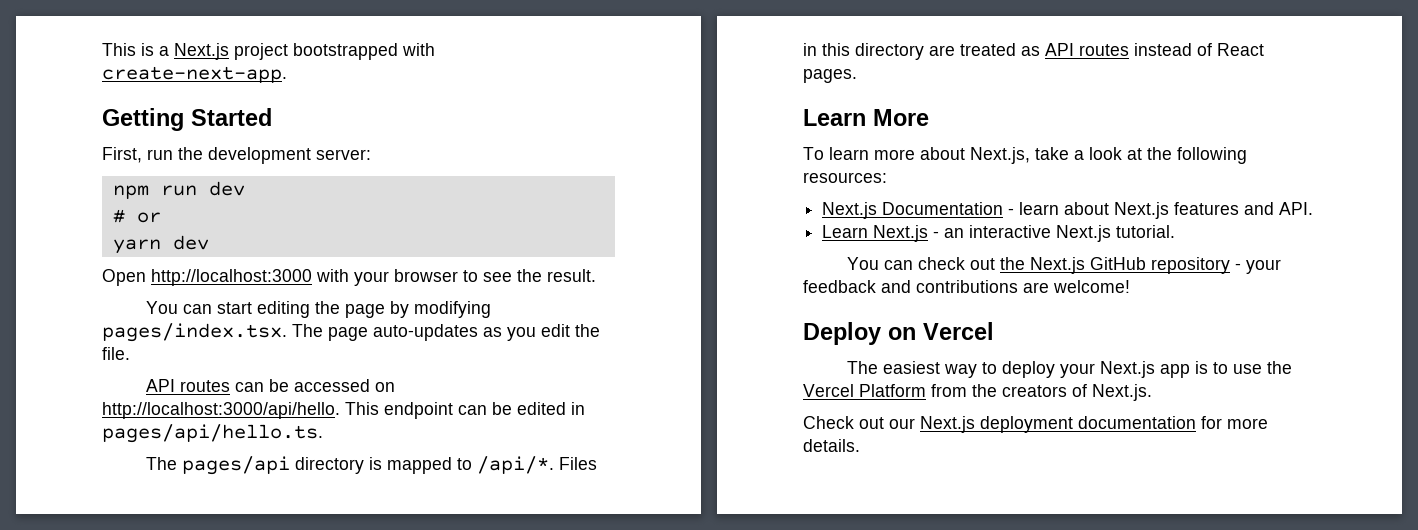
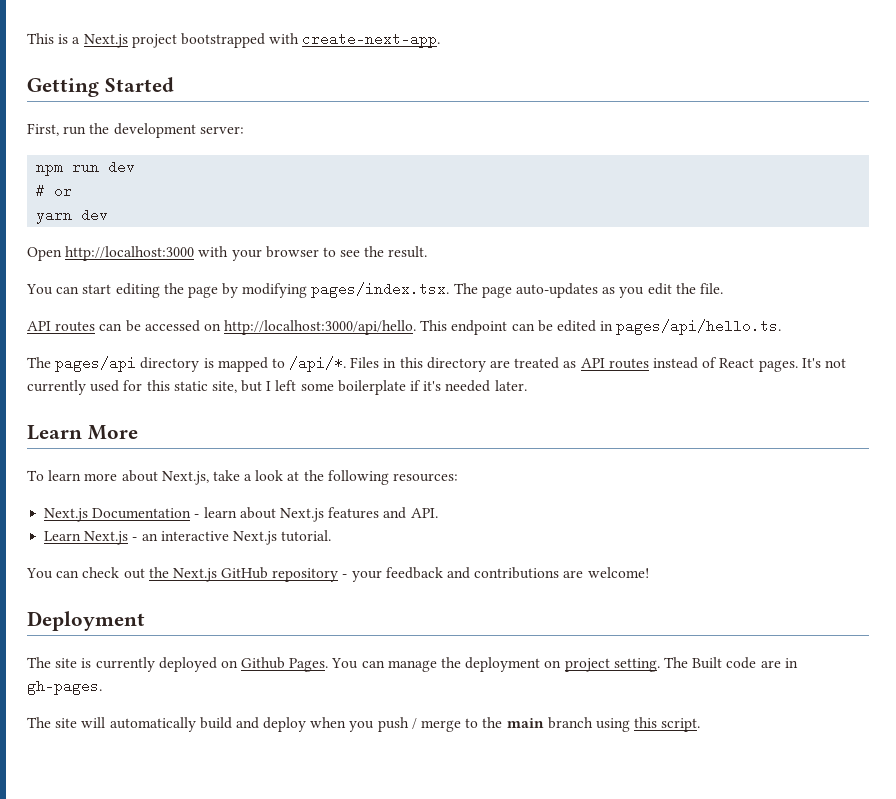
(857, 76) none -> [801,358,846,368] [27,380,527,395] It's not currently used for this static site, but I left some boilerplate if it's needed later.
[803,322,994,345] [846,361,1292,378] [803,384,1152,401] [803,416,1268,433] [803,439,860,452] Deploy on Vercel // The easiest way to deploy your Next.js app is to use the Vercel Platform from the creators of Next.js. // Check out our Next.js deployment documentation for more details. -> [27,611,145,631] [27,657,798,672] [27,679,102,695] [27,717,701,732] Deployment // The site is currently deployed on Github Pages. You can manage the deployment on project setting. The Built code are in gh-pages. // The site will automatically build and deploy when you push / merge to the main branch using this script.

